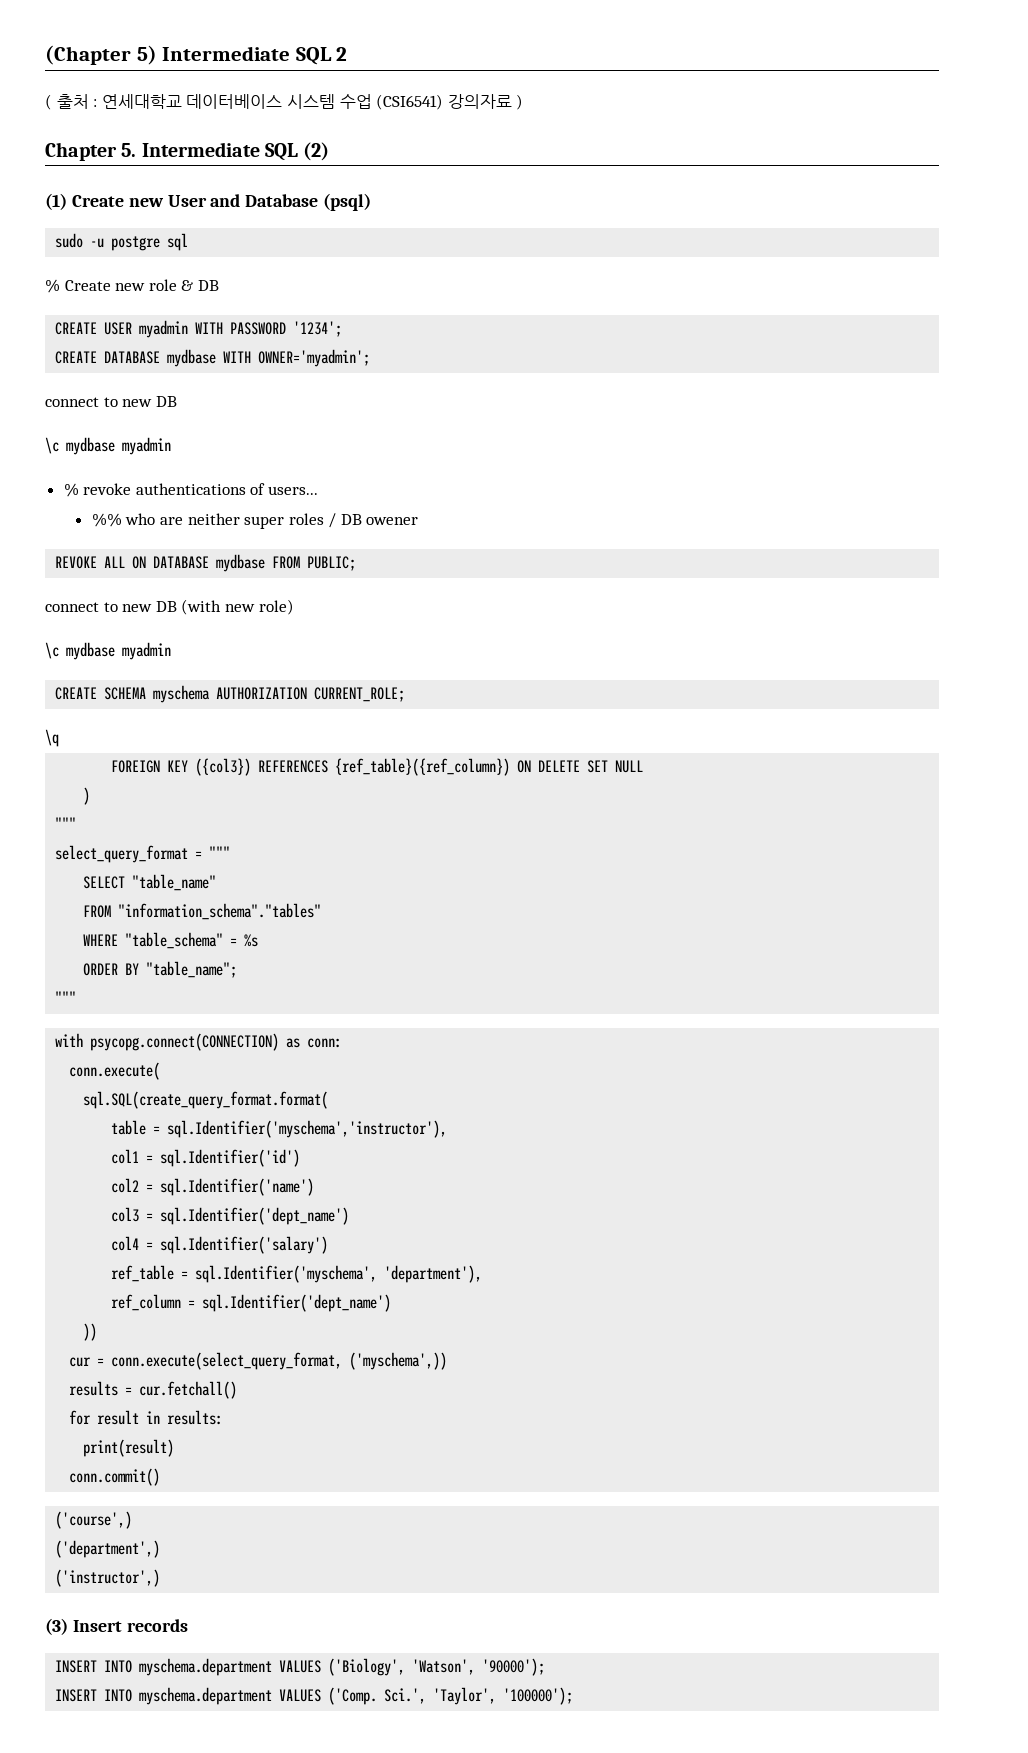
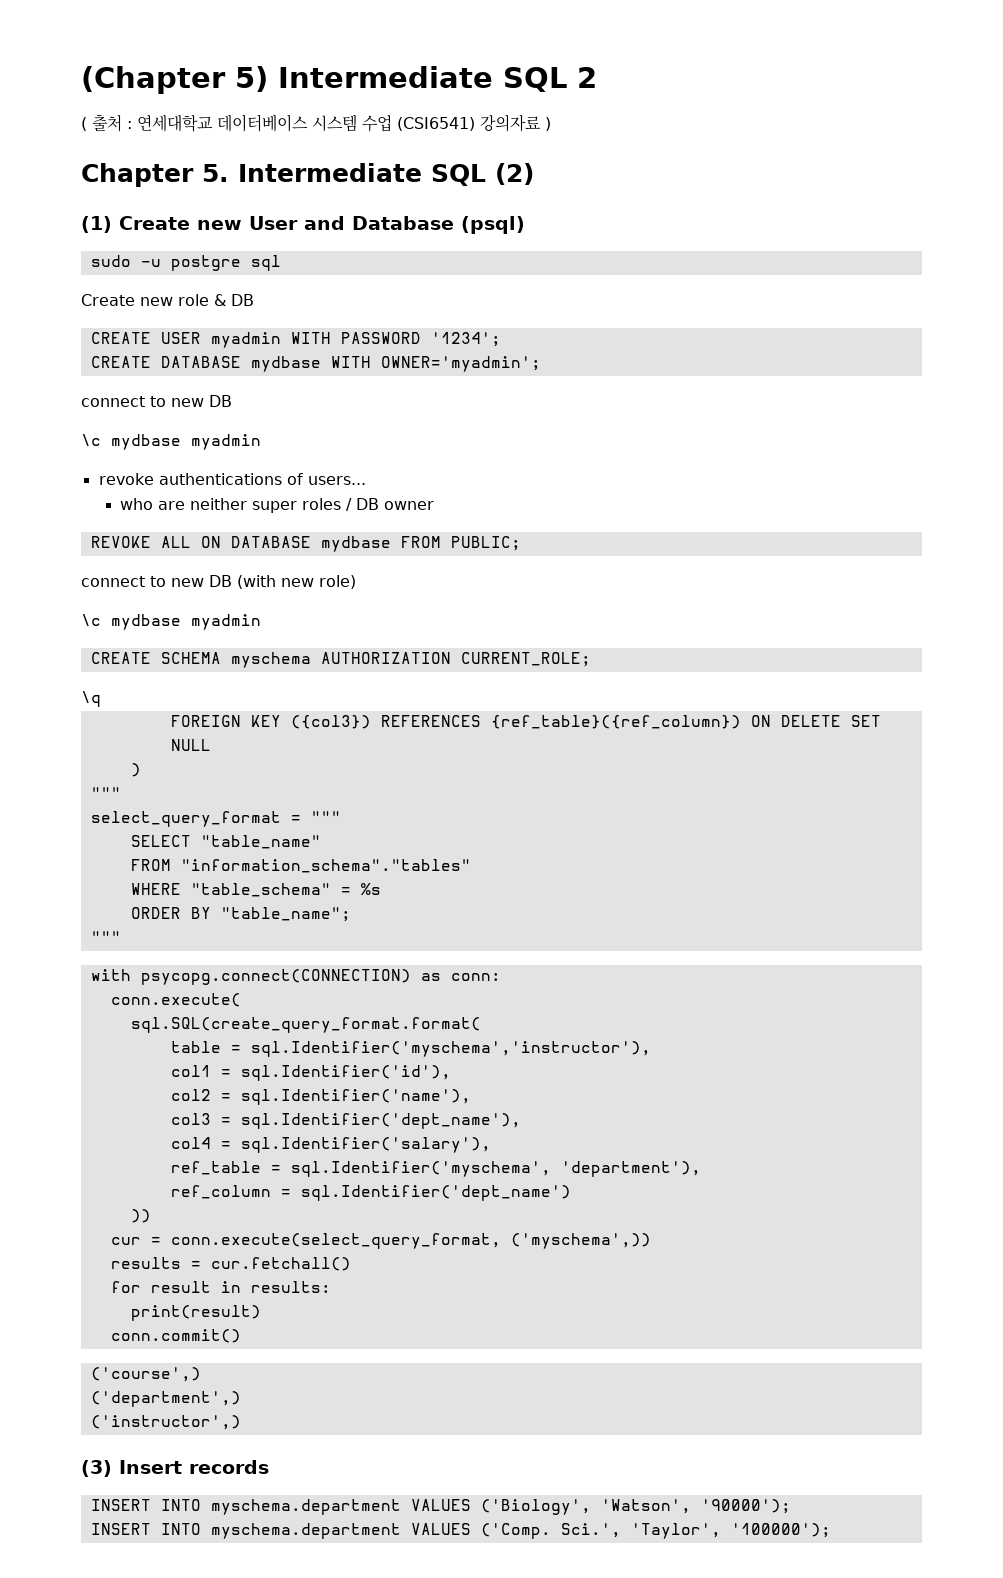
[45,279,60,293] % -> (281, 263) none
[63,483,79,497] % -> (261, 442) none
[91,513,122,527] %% -> (366, 480) none
[366,517,419,525] owener -> [384,501,435,510] owner
[160,1149,301,1167] sql.Identifier('id') -> [240,1065,451,1081] sql.Identifier('id'),
[160,1178,315,1196] sql.Identifier('name') -> [240,1089,471,1105] sql.Identifier('name'),
[160,1207,350,1225] sql.Identifier('dept_name') -> [240,1113,521,1129] sql.Identifier('dept_name'),
[160,1236,329,1254] sql.Identifier('salary') -> [240,1137,491,1153] sql.Identifier('salary'),

